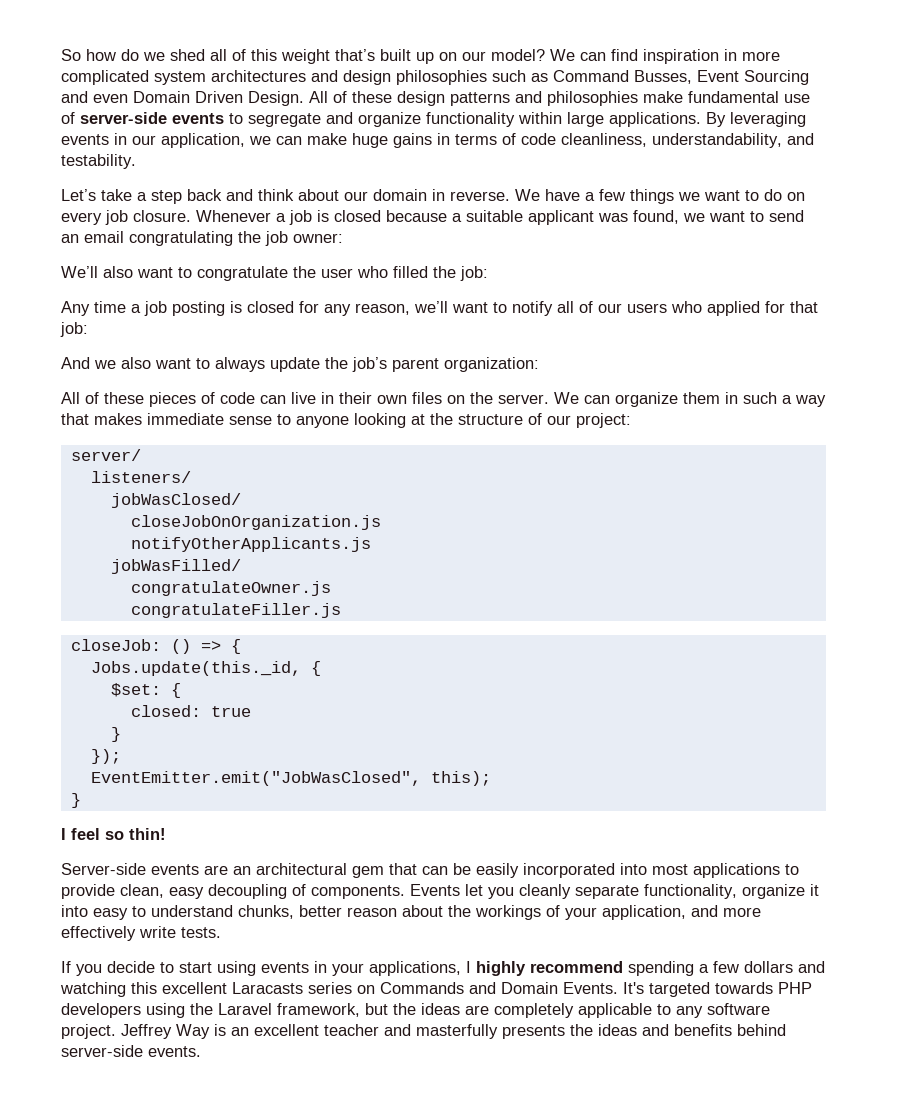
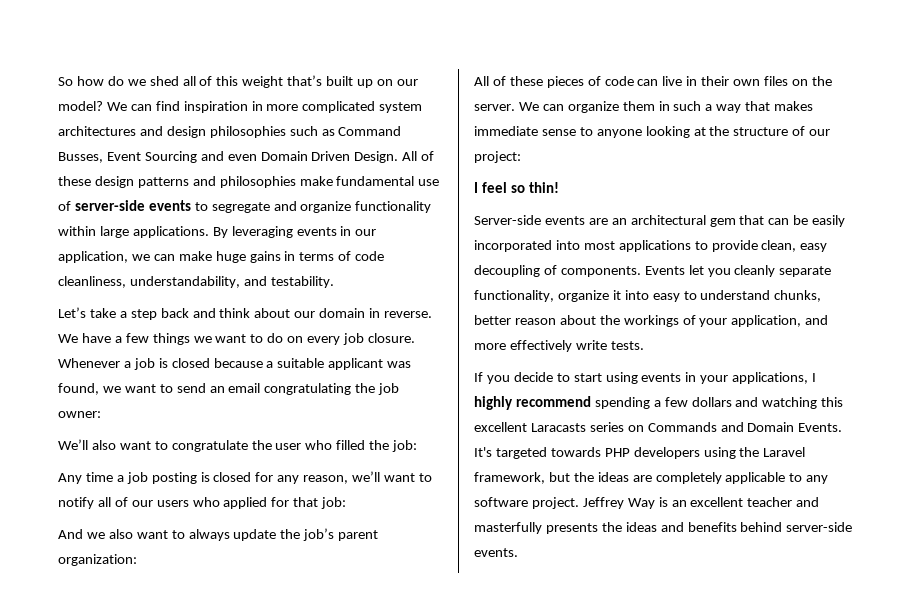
[70,449,141,461] [90,471,191,483] [110,493,241,508] [130,515,381,530] [130,537,371,552] [110,559,241,574] [130,581,331,596] [130,603,341,618] [70,639,241,654] [90,661,321,676] [110,683,181,698] [130,705,251,717] [110,727,121,742] [90,749,121,764] [90,771,491,786] [70,793,81,808] // server/ // listeners/ // jobWasClosed/ // closeJobOnOrganization.js // notifyOtherApplicants.js // jobWasFilled/ // congratulateOwner.js // congratulateFiller.js // closeJob: () => { // Jobs.update(this._id, { // $set: { // closed: true // } // }); // EventEmitter.emit("JobWasClosed", this); // } -> (521, 157) none

